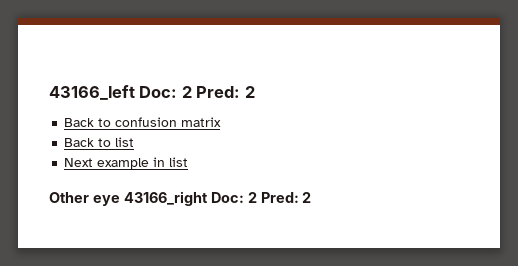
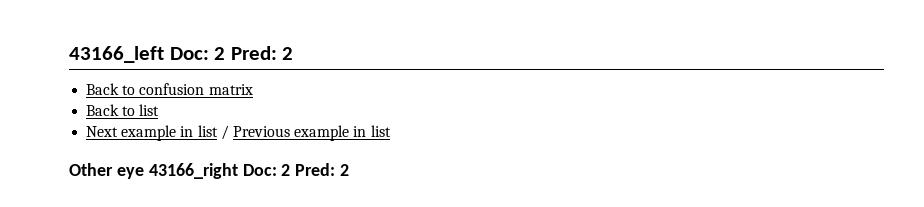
(189, 162) none -> [220,125,391,141] / Previous example in list

